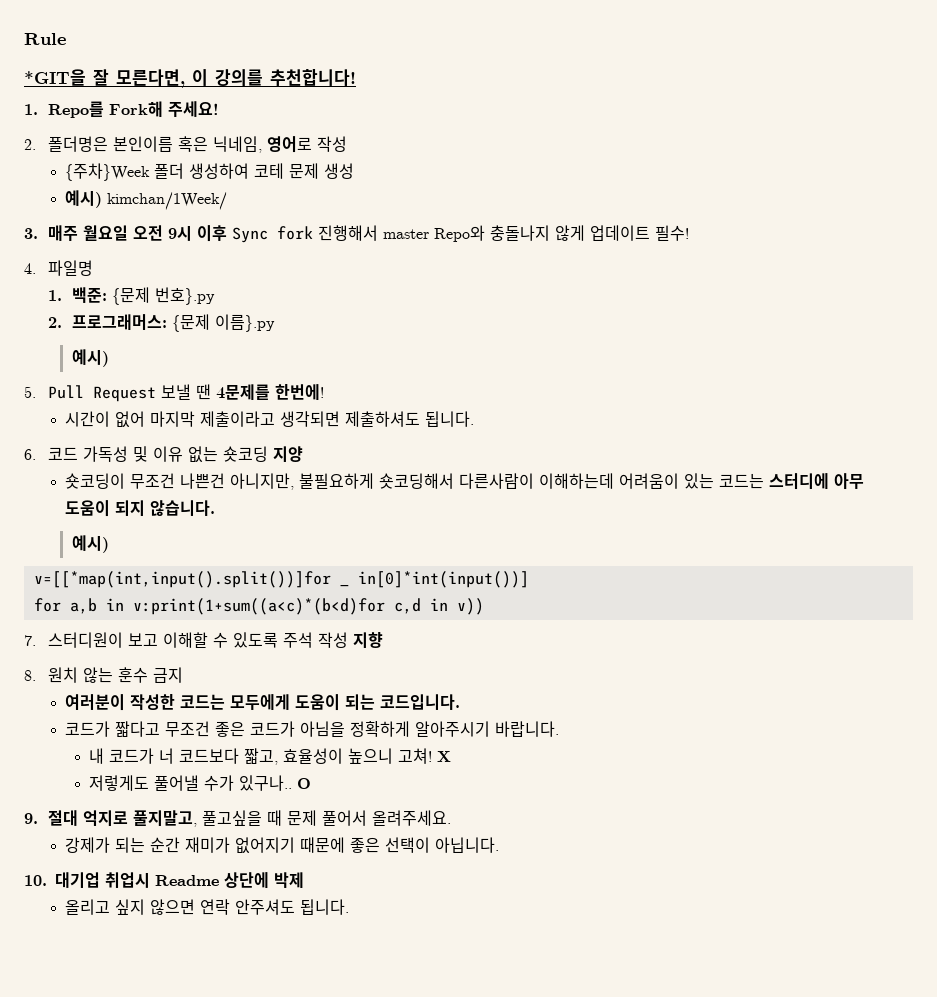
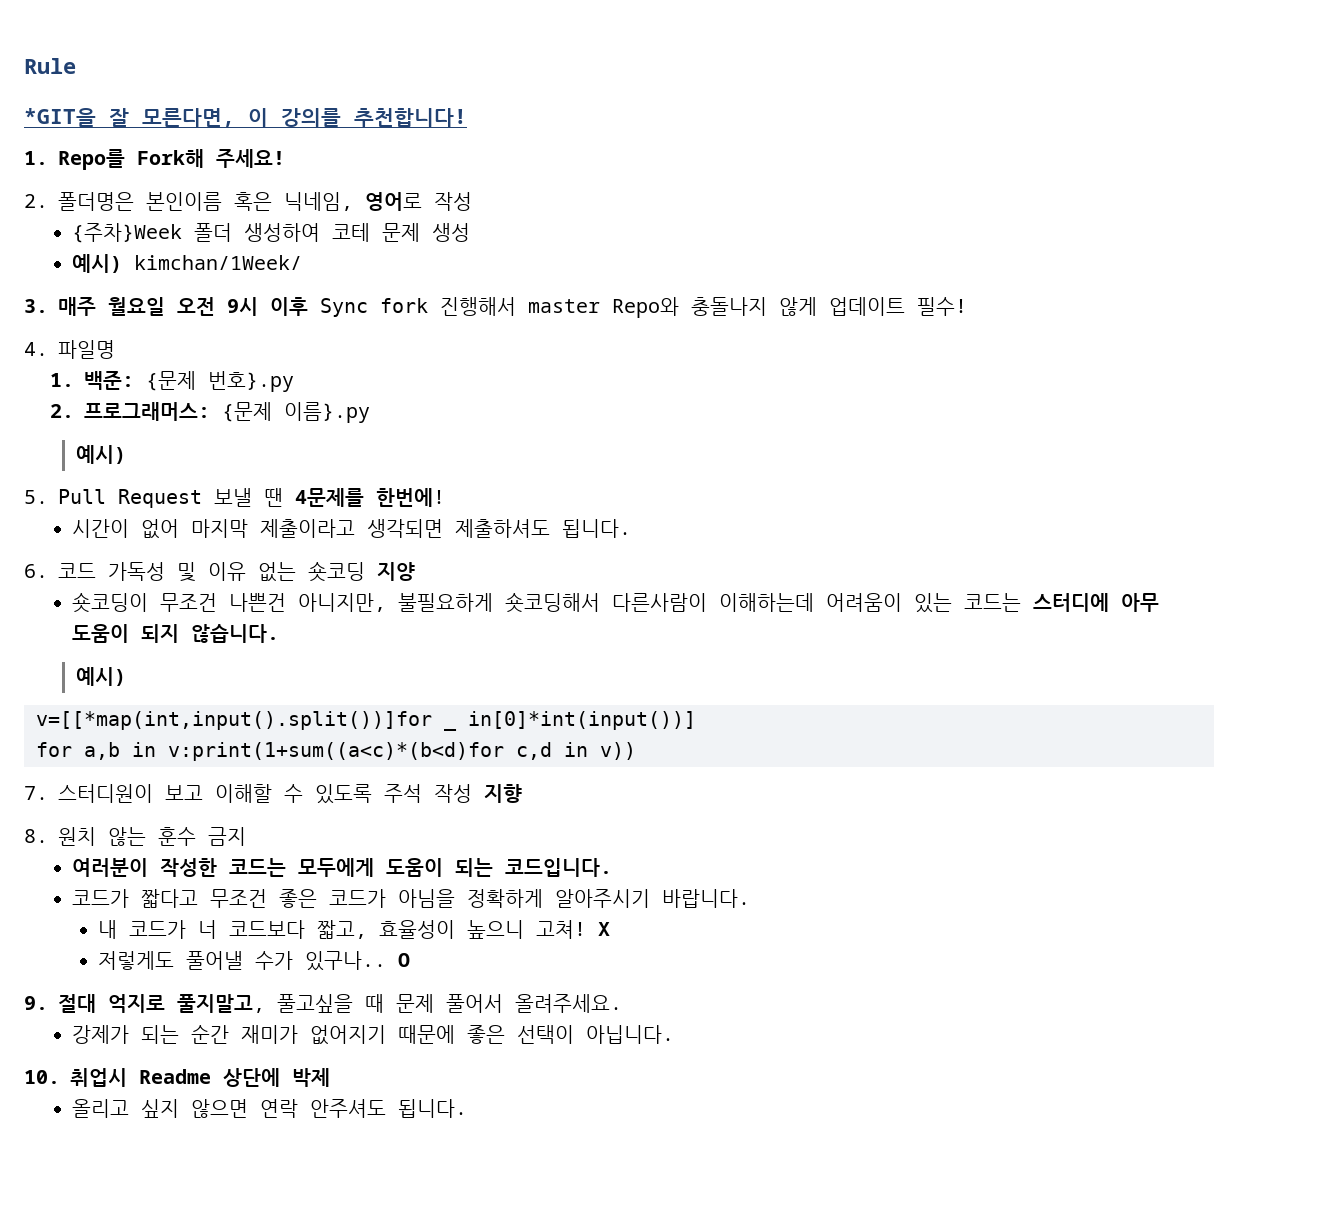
[55,872,100,888] 대기업 -> (60, 1077) none

